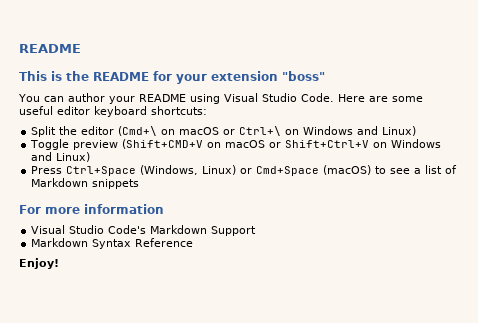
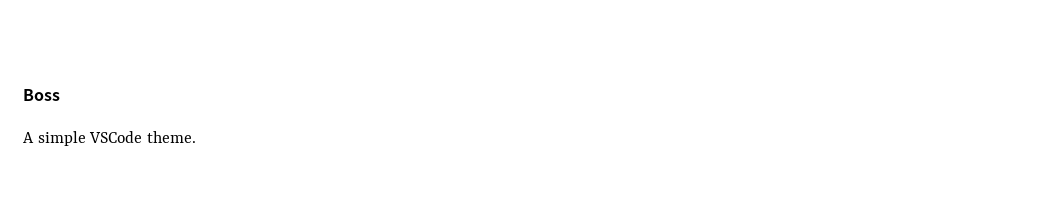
[19,44,81,53] [19,71,325,84] [18,93,423,104] [19,106,207,117] [31,126,417,137] [30,139,442,150] [31,152,91,162] [31,165,458,176] [31,178,140,189] [19,204,164,214] [31,225,257,236] [31,238,194,249] [19,258,59,269] README // This is the README for your extension "boss" // You can author your README using Visual Studio Code. Here are some useful editor keyboard shortcuts: // Split the editor (Cmd+\ on macOS or Ctrl+\ on Windows and Linux) // Toggle preview (Shift+CMD+V on macOS or Shift+Ctrl+V on Windows and Linux) // Press Ctrl+Space (Windows, Linux) or Cmd+Space (macOS) to see a list of Markdown snippets // For more information // Visual Studio Code's Markdown Support // Markdown Syntax Reference // Enjoy! -> [23,89,60,101] [23,131,197,146] Boss // A simple VSCode theme.

